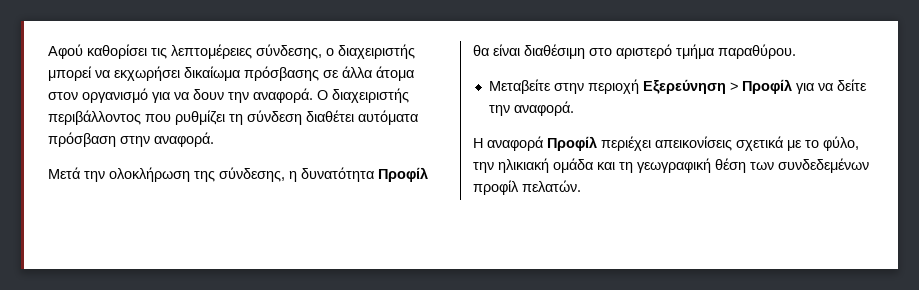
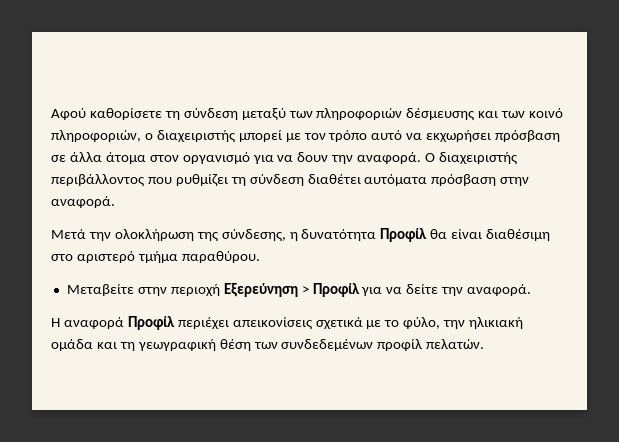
[87,44,415,59] [48,66,319,81] καθορίσει τις λεπτομέρειες σύνδεσης, ο διαχειριστής μπορεί να εκχωρήσει δικαίωμα πρόσβασης -> [89,108,564,121] [51,130,561,143] καθορίσετε τη σύνδεση μεταξύ των πληροφοριών δέσμευσης και των κοινό πληροφοριών, ο διαχειριστής μπορεί με τον τρόπο αυτό να εκχωρήσει πρόσβαση

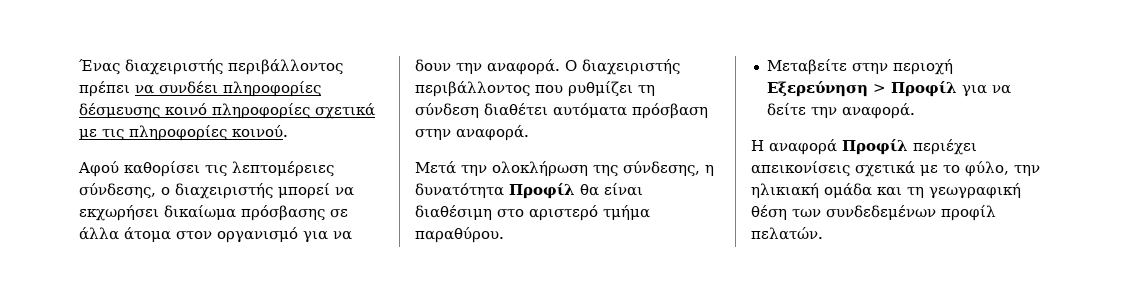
[51,108,564,121] [51,130,561,143] Αφού καθορίσετε τη σύνδεση μεταξύ των πληροφοριών δέσμευσης και των κοινό πληροφοριών, ο διαχειριστής μπορεί με τον τρόπο αυτό να εκχωρήσει πρόσβαση -> [79,59,343,75] [79,81,321,97] [79,103,375,119] [79,125,288,141] [78,161,334,177] [79,183,354,199] [79,205,325,221] Ένας διαχειριστής περιβάλλοντος πρέπει να συνδέει πληροφορίες δέσμευσης κοινό πληροφορίες σχετικά με τις πληροφορίες κοινού. // Αφού καθορίσει τις λεπτομέρειες σύνδεσης, ο διαχειριστής μπορεί να εκχωρήσει δικαίωμα πρόσβασης

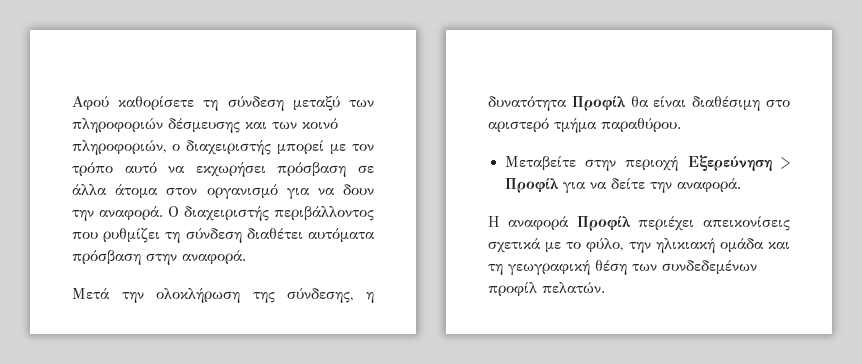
[79,59,343,75] [79,81,321,97] [79,103,375,119] [79,125,288,141] [78,161,334,177] [79,183,354,199] [79,205,325,221] Ένας διαχειριστής περιβάλλοντος πρέπει να συνδέει πληροφορίες δέσμευσης κοινό πληροφορίες σχετικά με τις πληροφορίες κοινού. // Αφού καθορίσει τις λεπτομέρειες σύνδεσης, ο διαχειριστής μπορεί να εκχωρήσει δικαίωμα πρόσβασης -> [72,96,374,111] [72,118,338,133] [72,140,374,155] [72,162,347,177] Αφού καθορίσετε τη σύνδεση μεταξύ των πληροφοριών δέσμευσης και των κοινό πληροφοριών, ο διαχειριστής μπορεί με τον τρόπο αυτό να εκχωρήσει πρόσβαση

